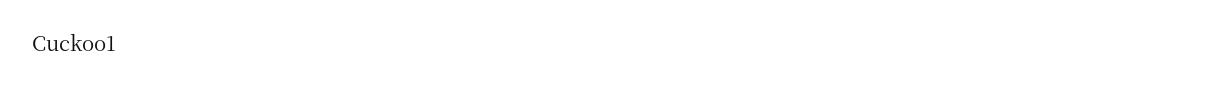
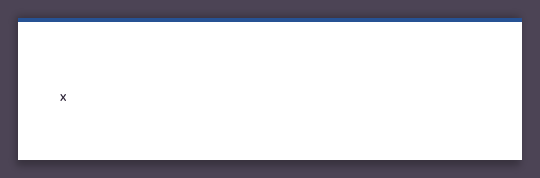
[32,33,116,51] Cuckoo1 -> [60,94,67,101] x

